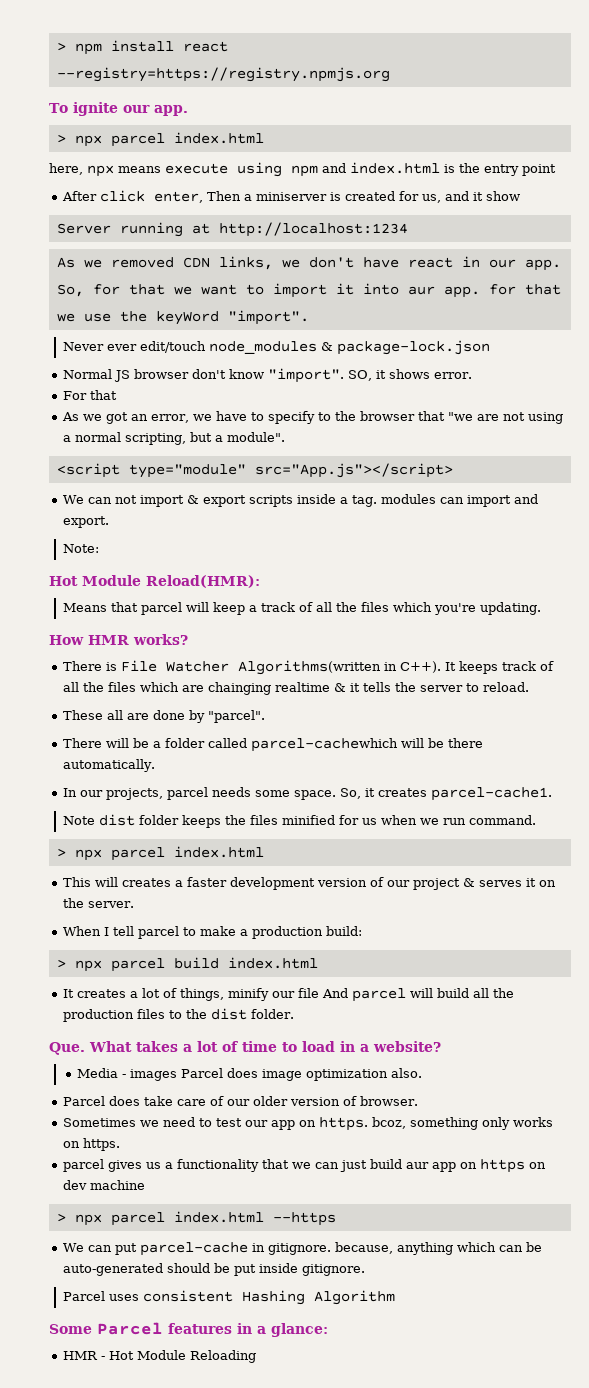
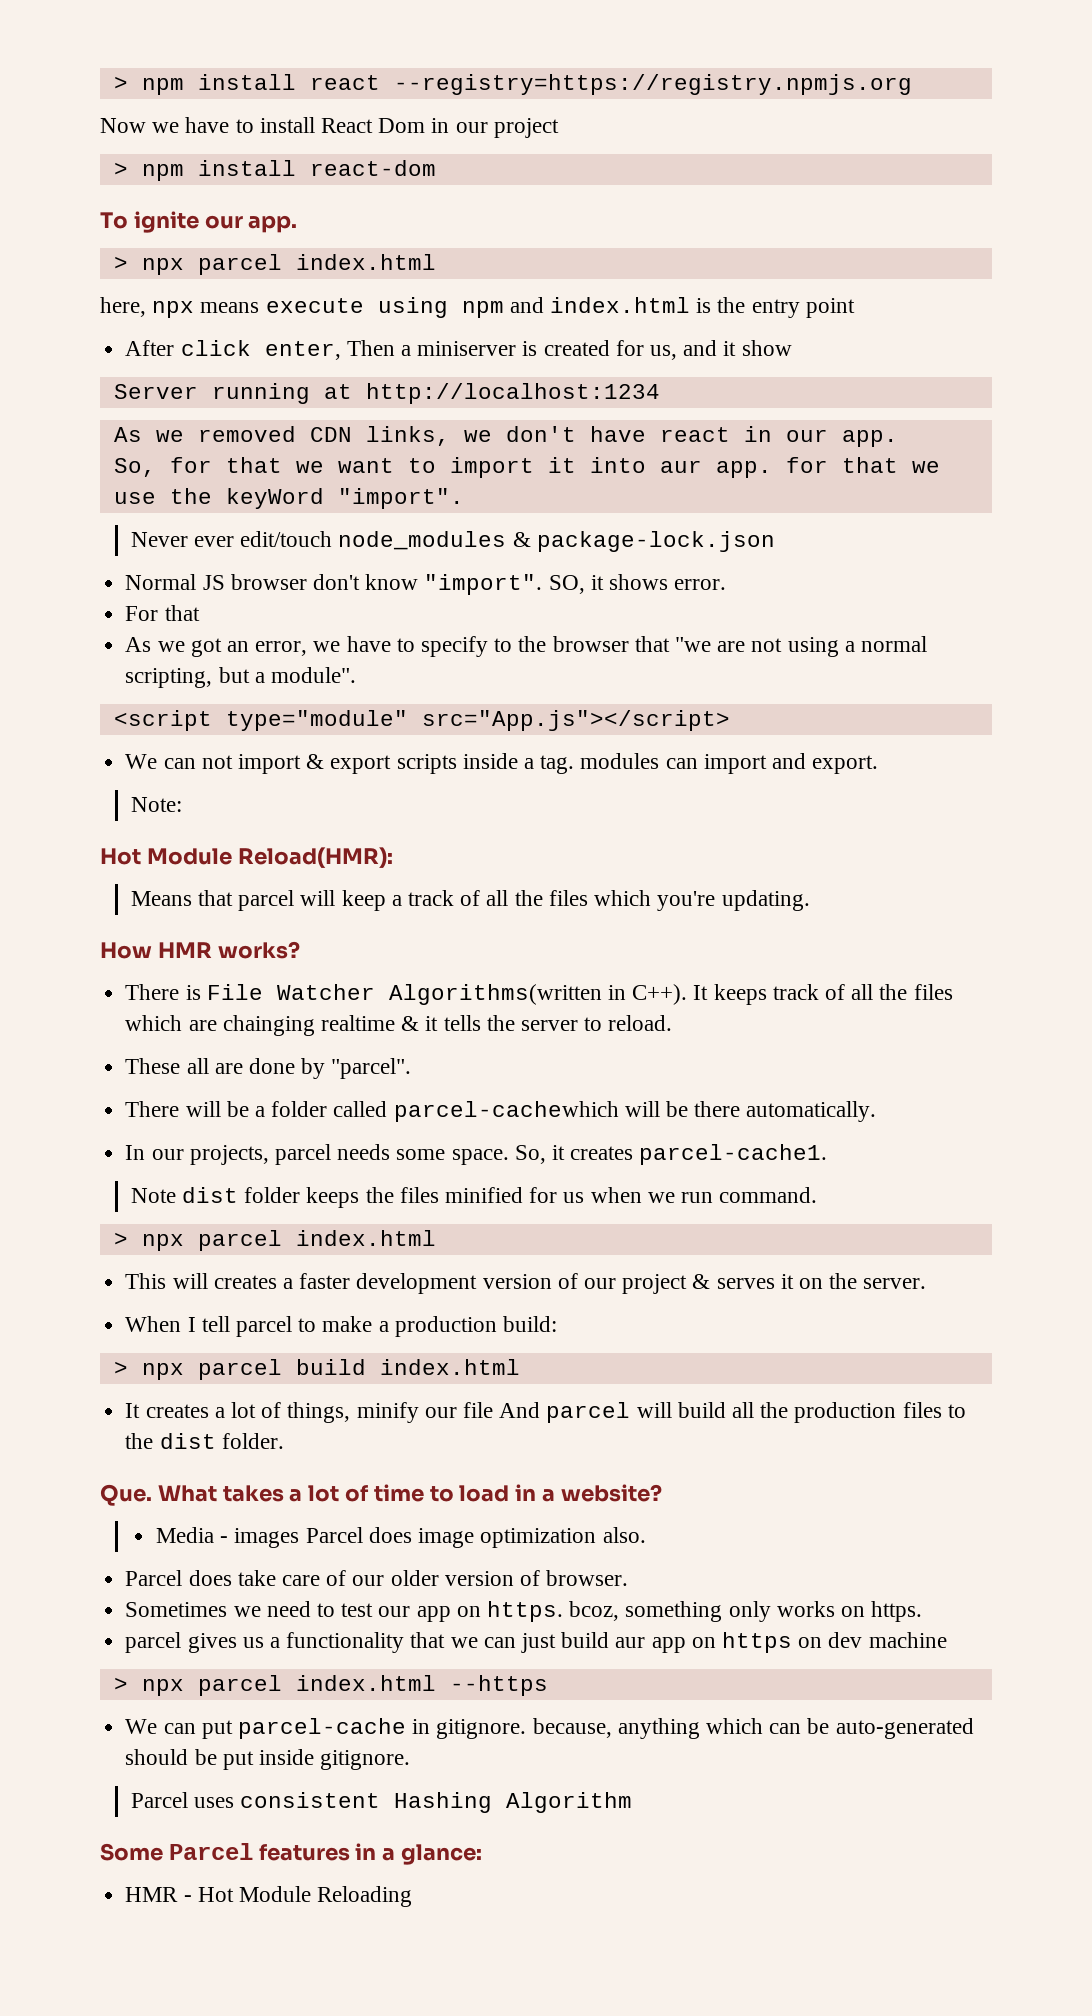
(390, 74) none -> [100,117,559,138] [113,160,436,181] // Now we have to install React Dom in our project // > npm install react-dom

